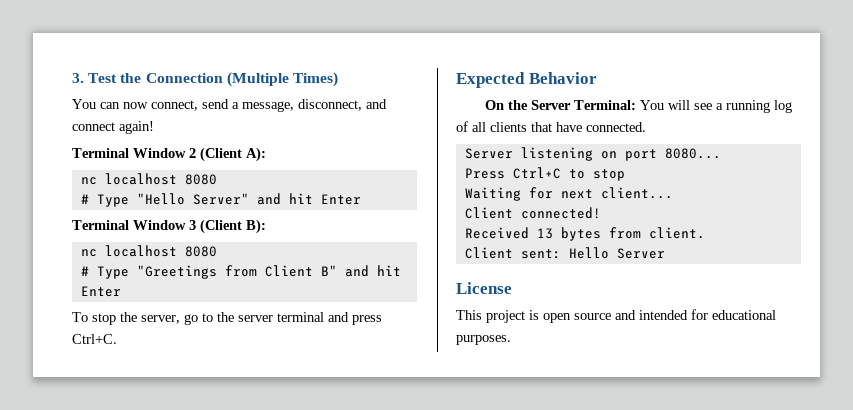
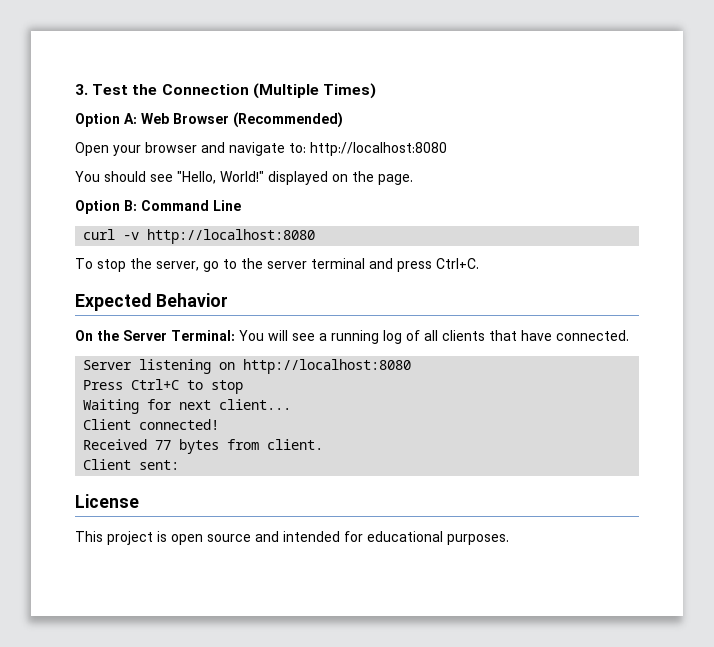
[72,99,387,112] [72,121,154,134] [72,147,266,162] [80,173,217,185] [80,193,361,207] [72,219,266,234] [80,245,217,257] [80,265,401,279] [80,286,121,297] You can now connect, send a message, disconnect, and connect again! // Terminal Window 2 (Client A): // nc localhost 8080 // # Type "Hello Server" and hit Enter // Terminal Window 3 (Client B): // nc localhost 8080 // # Type "Greetings from Client B" and hit Enter -> [75,112,343,128] [75,142,447,156] [75,171,413,185] [75,200,241,214] [83,229,316,244] Option A: Web Browser (Recommended) // Open your browser and navigate to: http://localhost:8080 // You should see "Hello, World!" displayed on the page. // Option B: Command Line // curl -v http://localhost:8080
[624,148,721,161] port 8080... -> [243,359,412,374] http://localhost:8080
[536,228,553,239] 13 -> [155,440,172,450] 77
[568,247,665,259] Hello Server -> (180, 465) none

